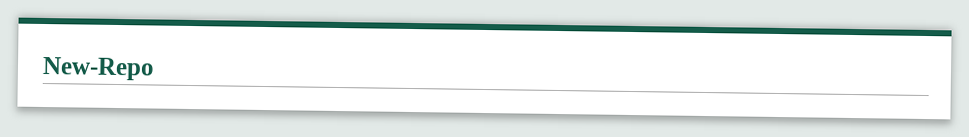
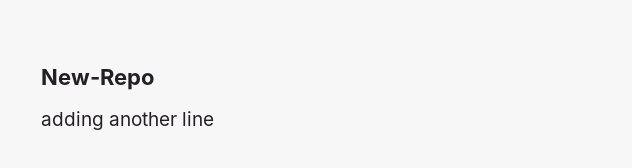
(155, 68) none -> [41,111,215,130] // adding another line

